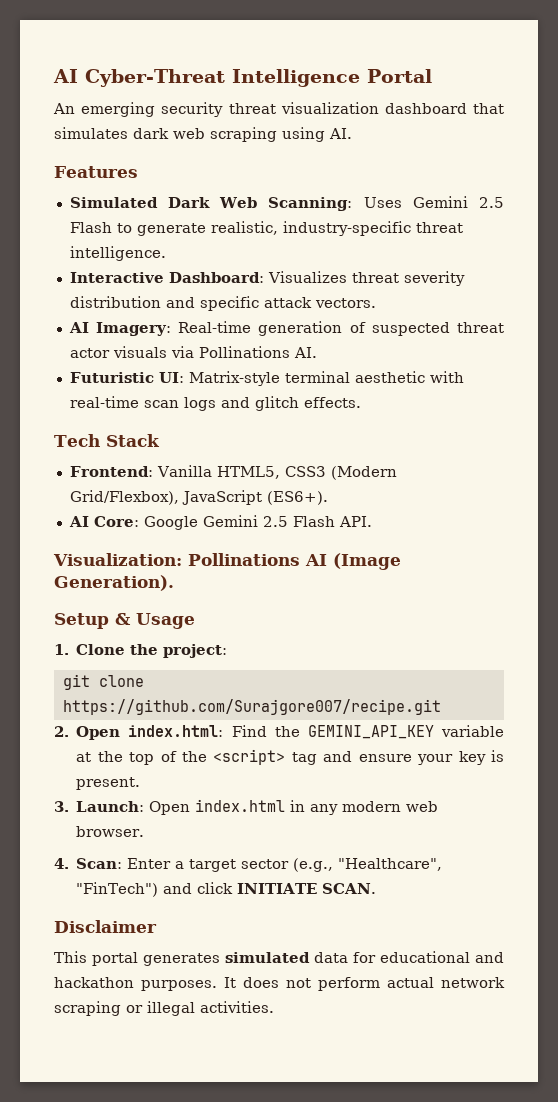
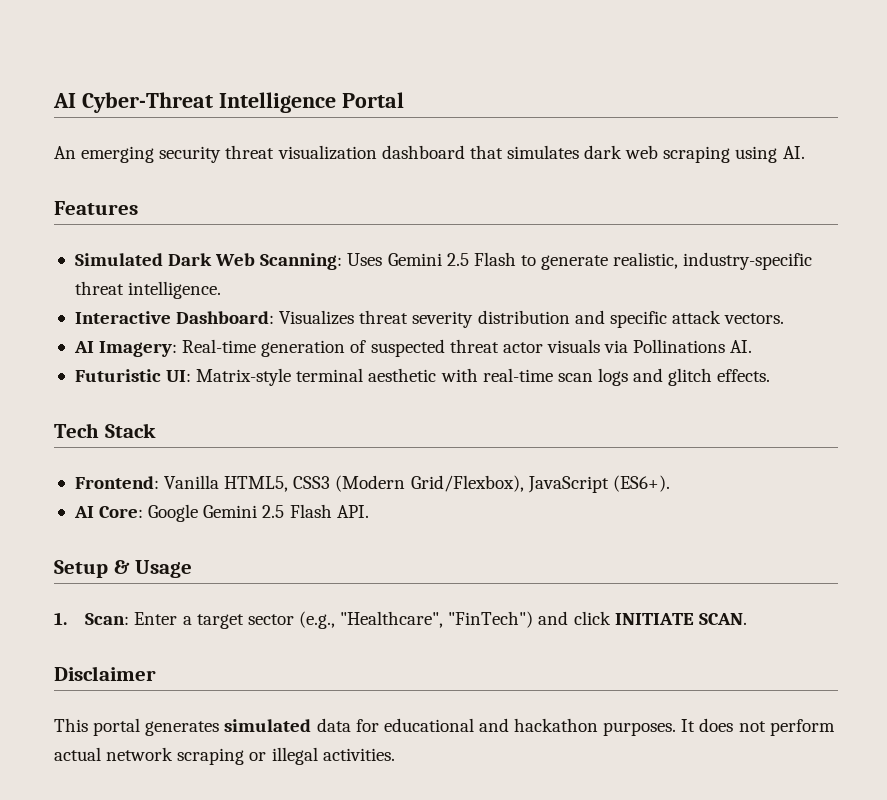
[53,553,401,570] [54,575,174,591] [54,613,195,629] [54,644,228,658] [62,674,144,690] [62,699,441,715] [54,725,504,740] [76,749,505,765] [76,777,141,790] [54,799,439,815] [76,826,145,837] [54,858,69,869] Visualization: Pollinations AI (Image Generation). // Setup & Usage // 1. Clone the project: // git clone https://github.com/Surajgore007/recipe.git // 2. Open index.html: Find the GEMINI_API_KEY variable at the top of the <script> tag and ensure your key is present. // 3. Launch: Open index.html in any modern web browser. // 4. -> [54,560,193,578] [54,612,67,625] Setup & Usage // 1.

